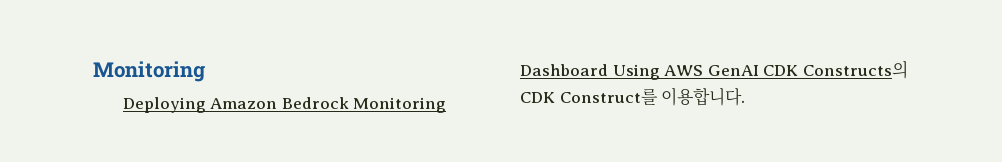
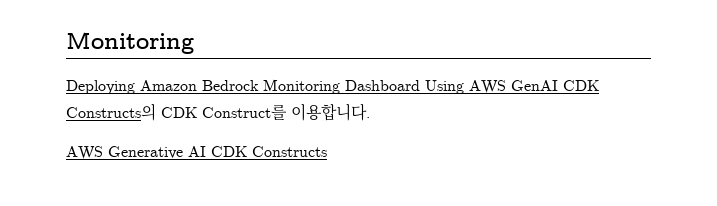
(746, 96) none -> [66,146,327,160] // AWS Generative AI CDK Constructs

